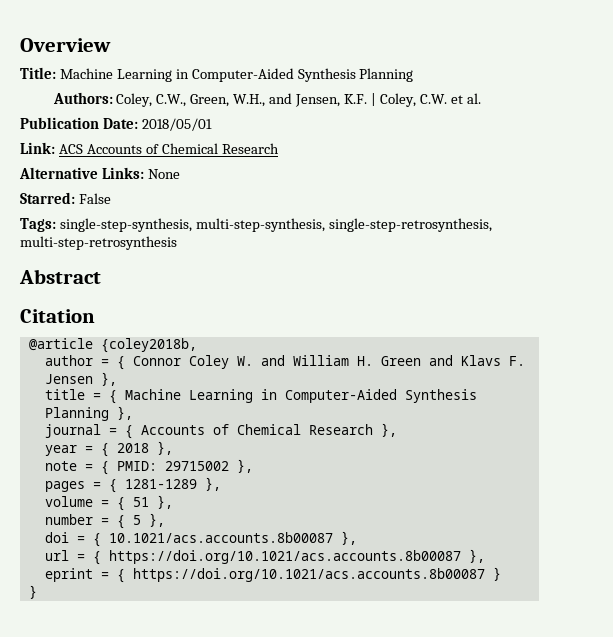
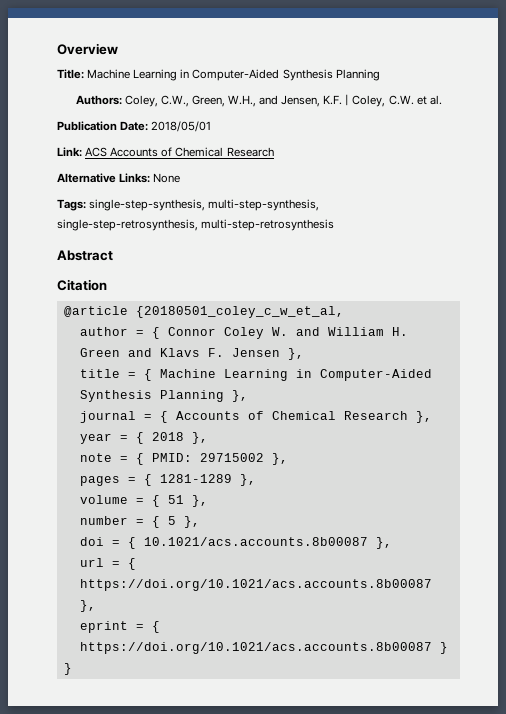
[20,192,111,204] // Starred: False -> (181, 178) none
[100,338,197,353] {coley2018b, -> [135,306,344,318] {20180501_coley_c_w_et_al,

